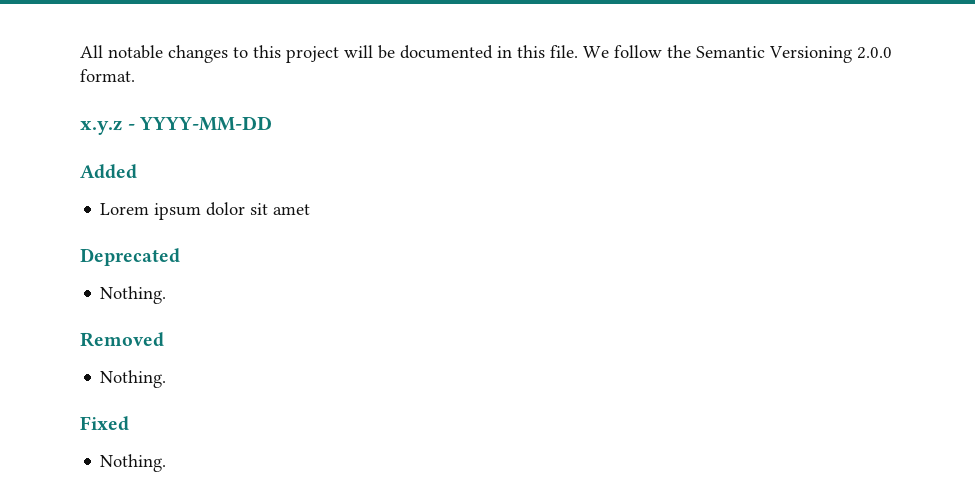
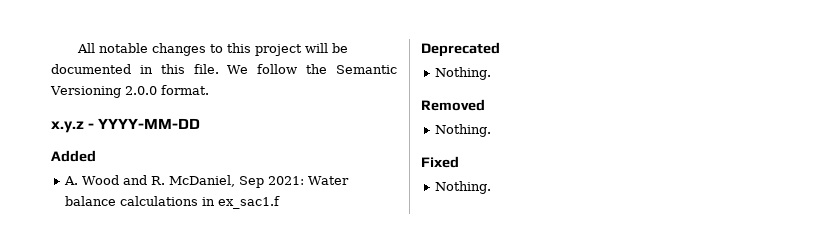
[100,202,311,220] Lorem ipsum dolor sit amet -> [63,175,349,188] [64,196,280,209] A. Wood and R. McDaniel, Sep 2021: Water balance calculations in ex_sac1.f

